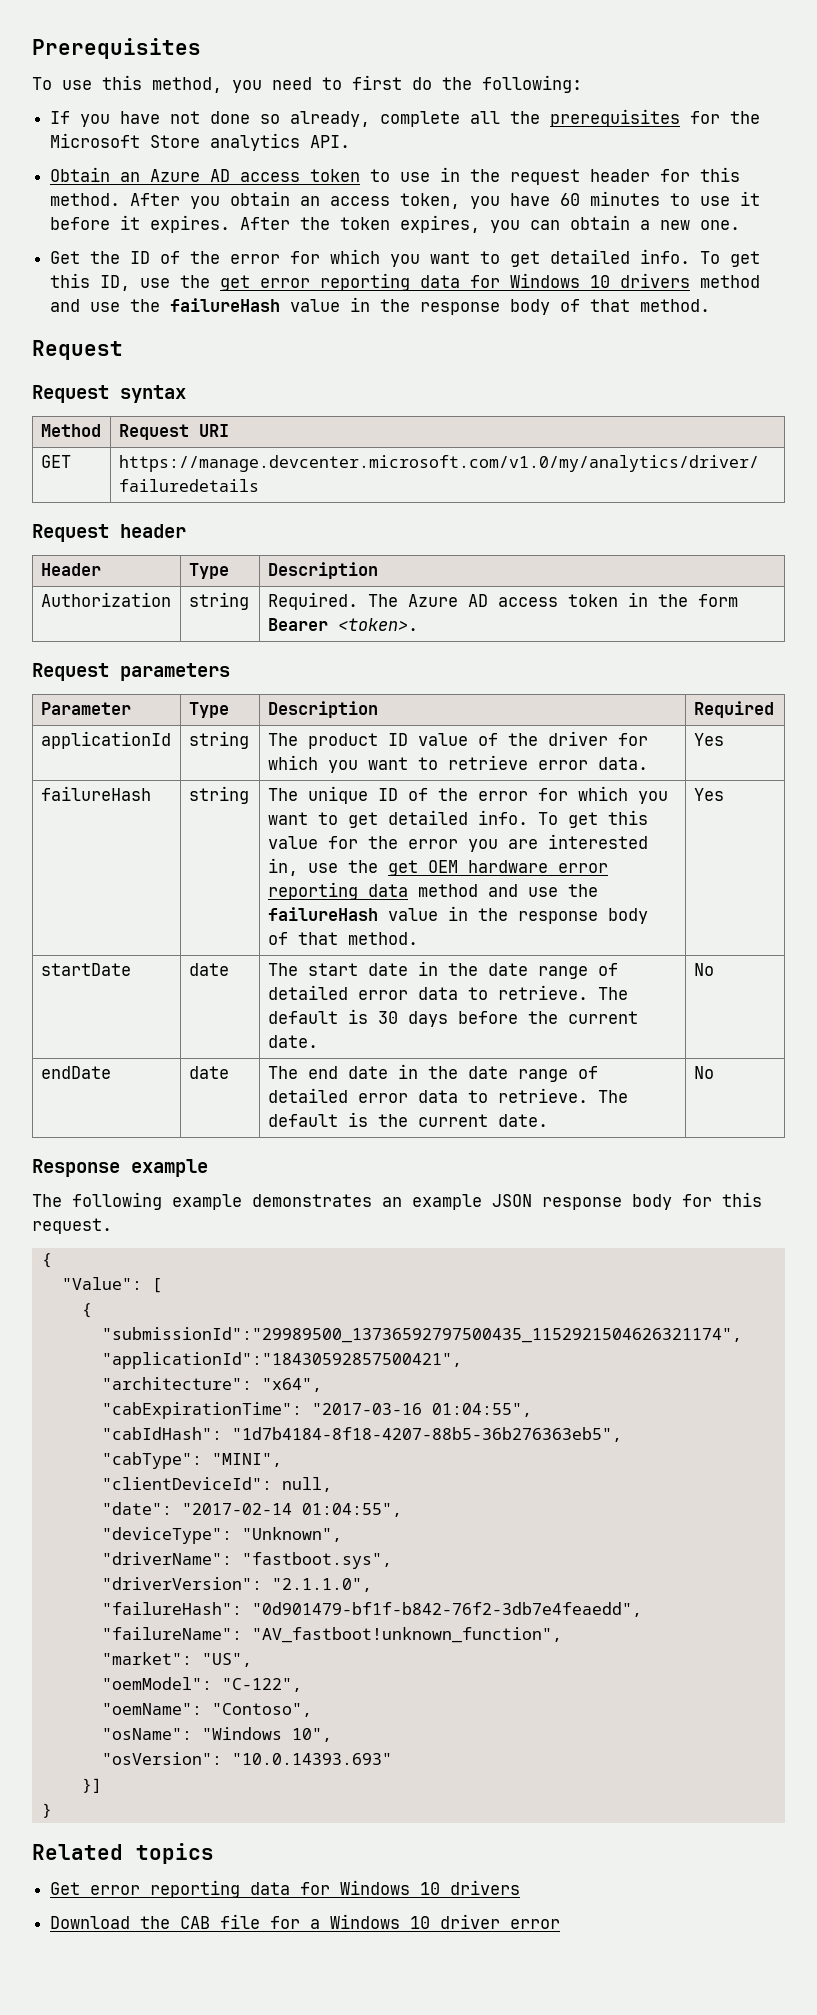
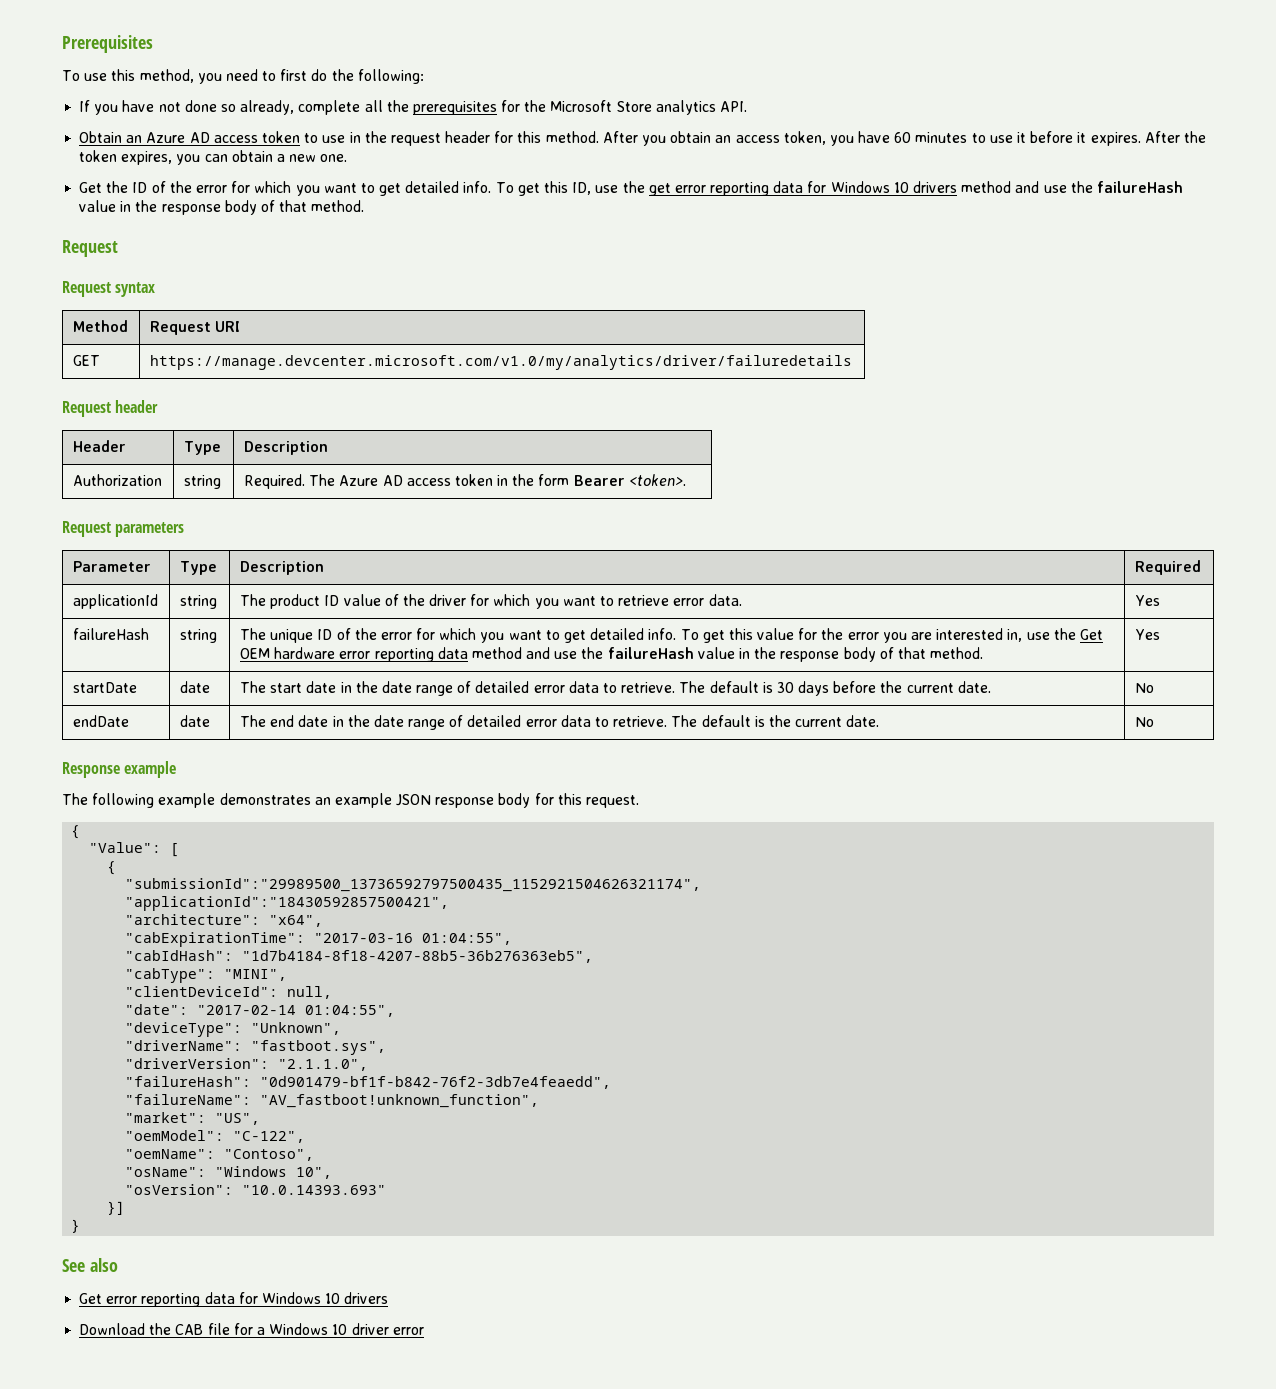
[387,860,418,876] get -> [1079,629,1103,640] Get
[32,1843,214,1864] Related topics -> [62,1258,118,1272] See also

